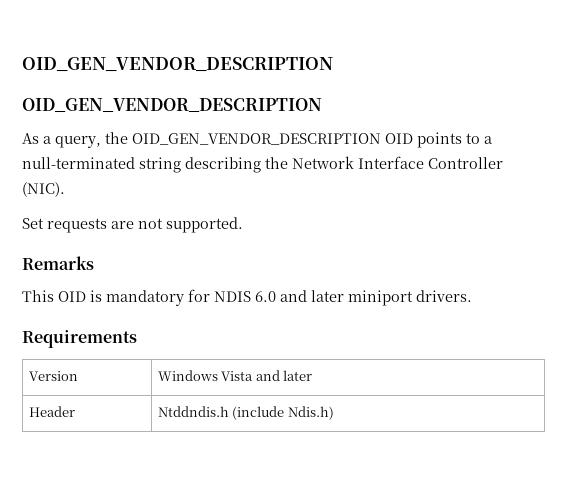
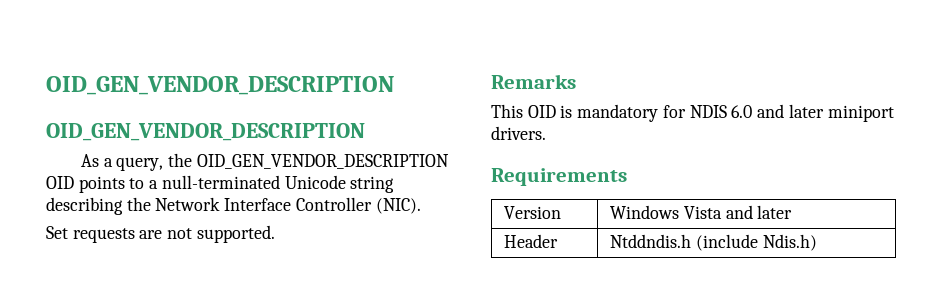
(135, 163) none -> [284,175,346,189] Unicode

